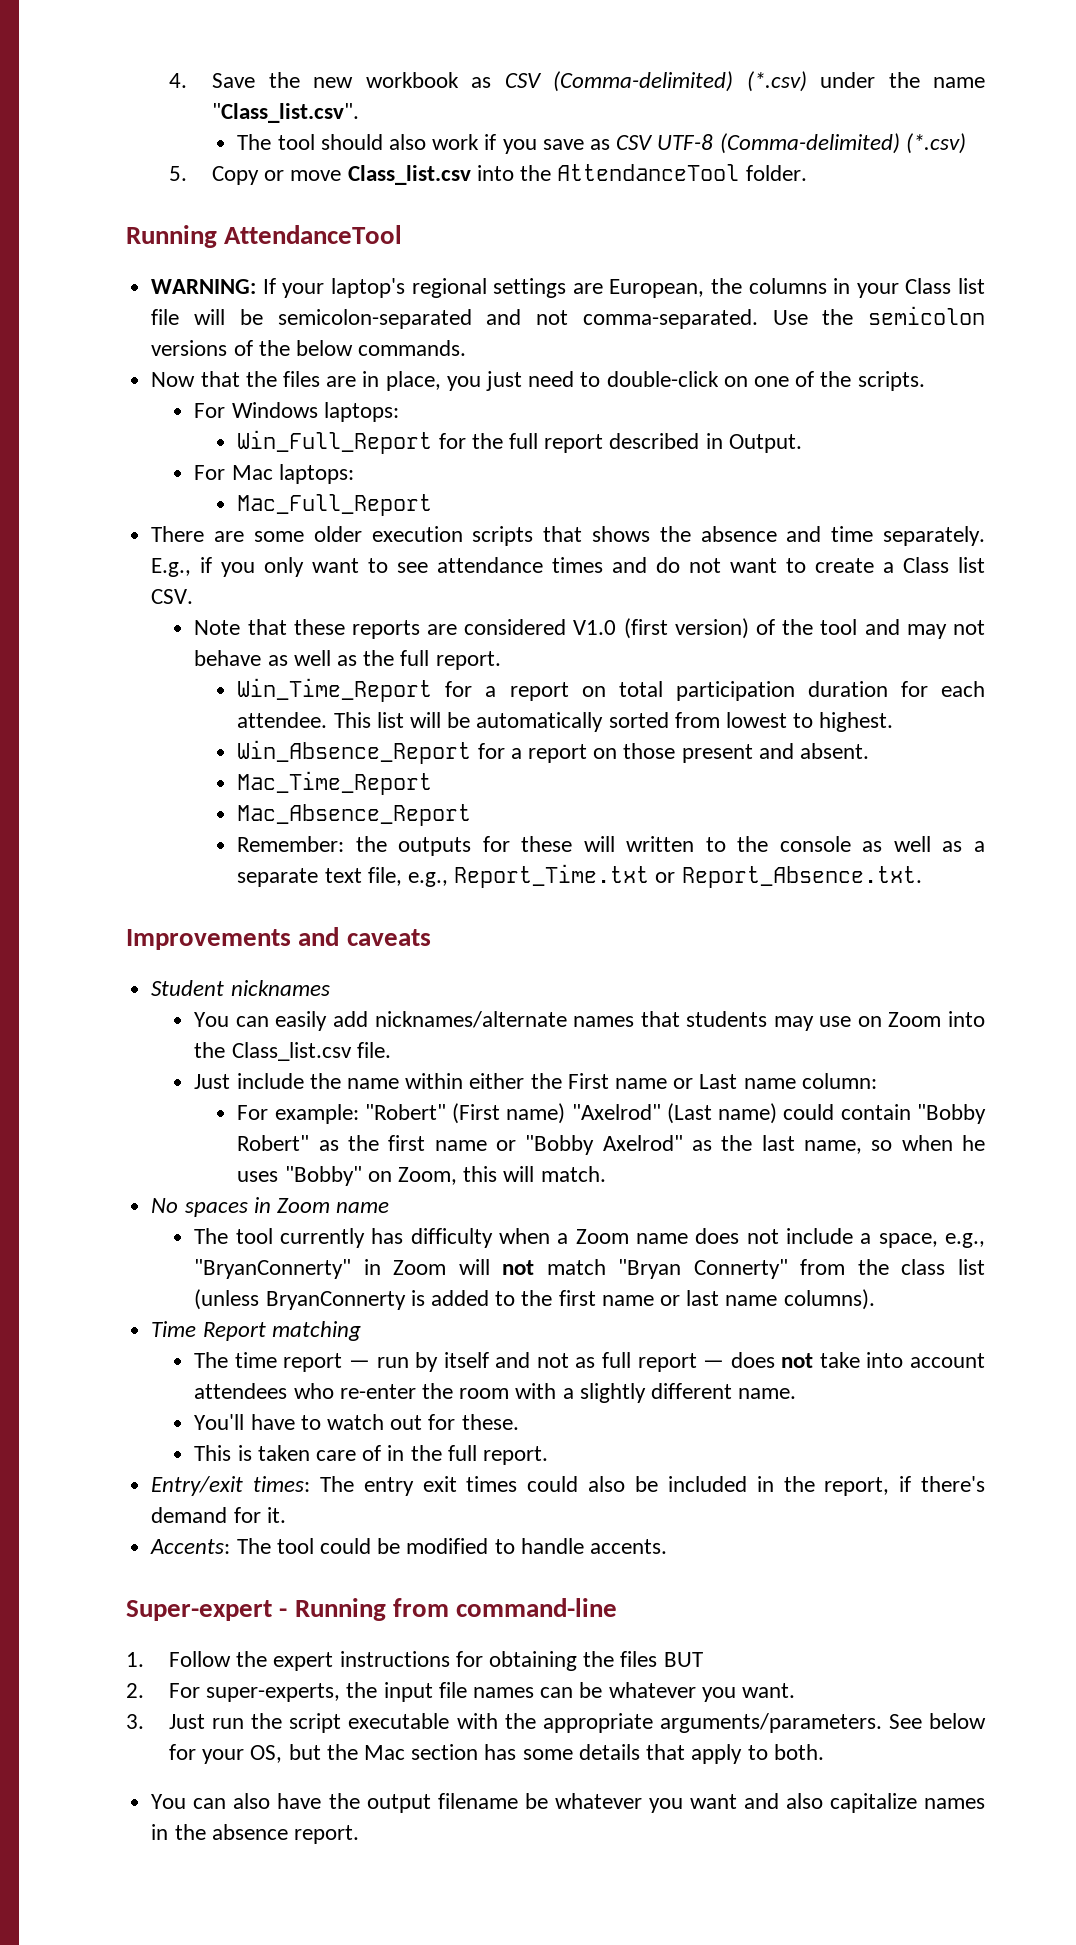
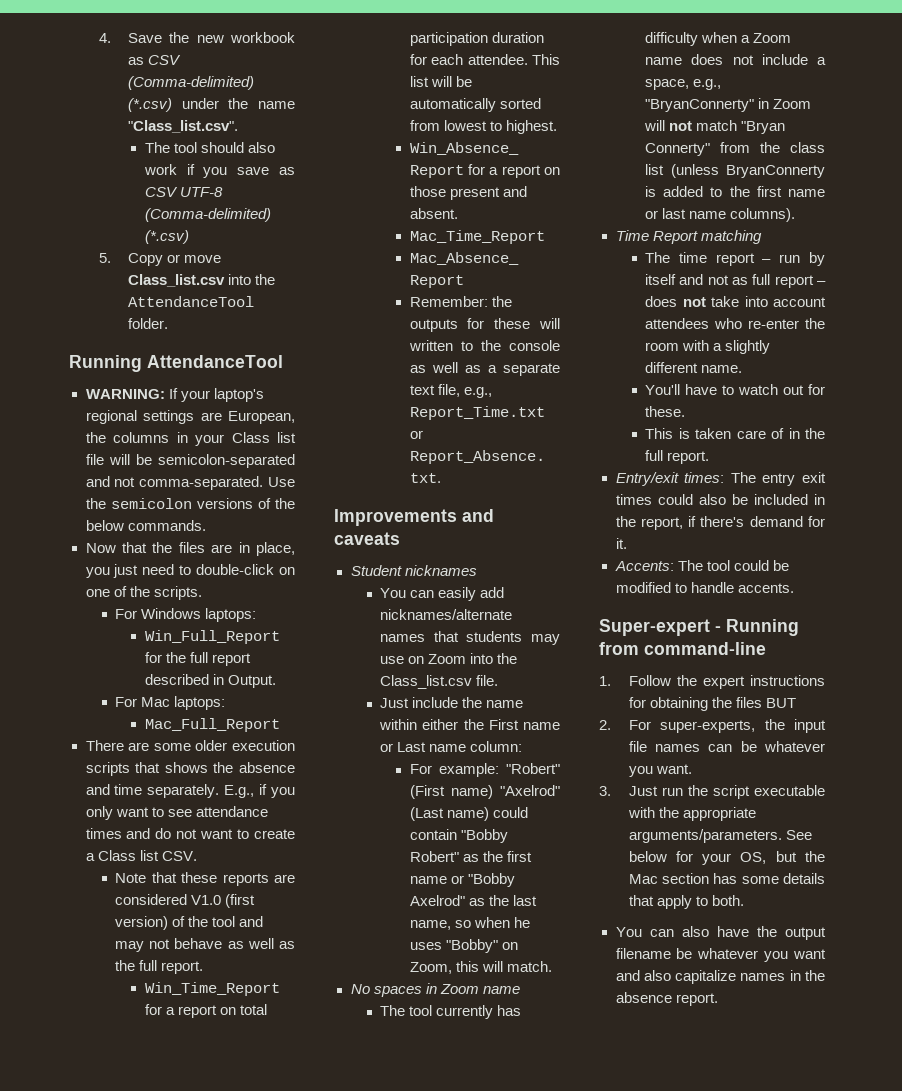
[349,1360,371,1368] — -> [762,259,772,263] –
[703,1360,725,1368] — -> [817,281,826,285] –

